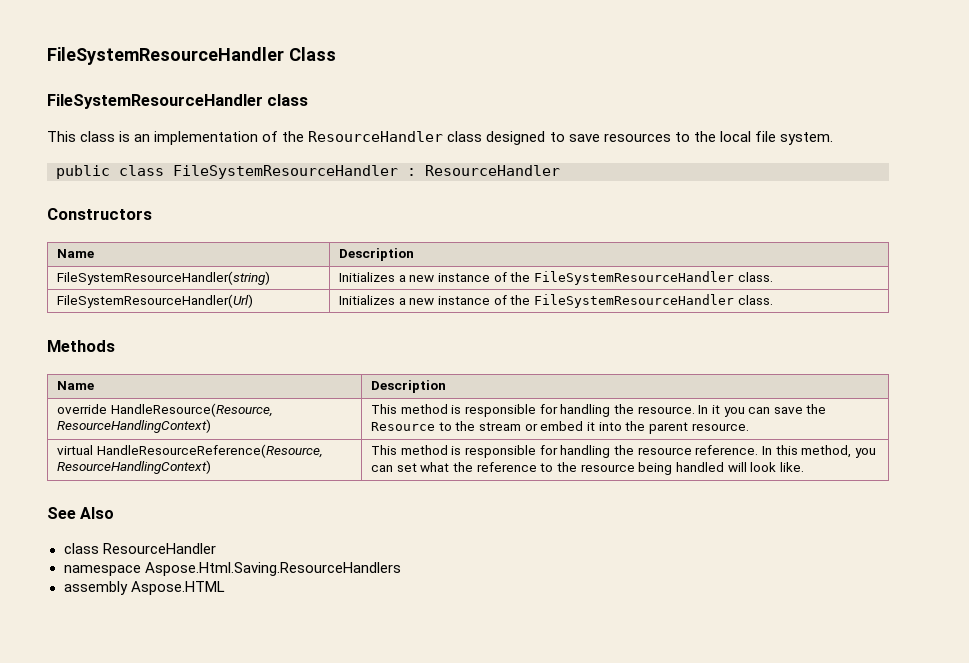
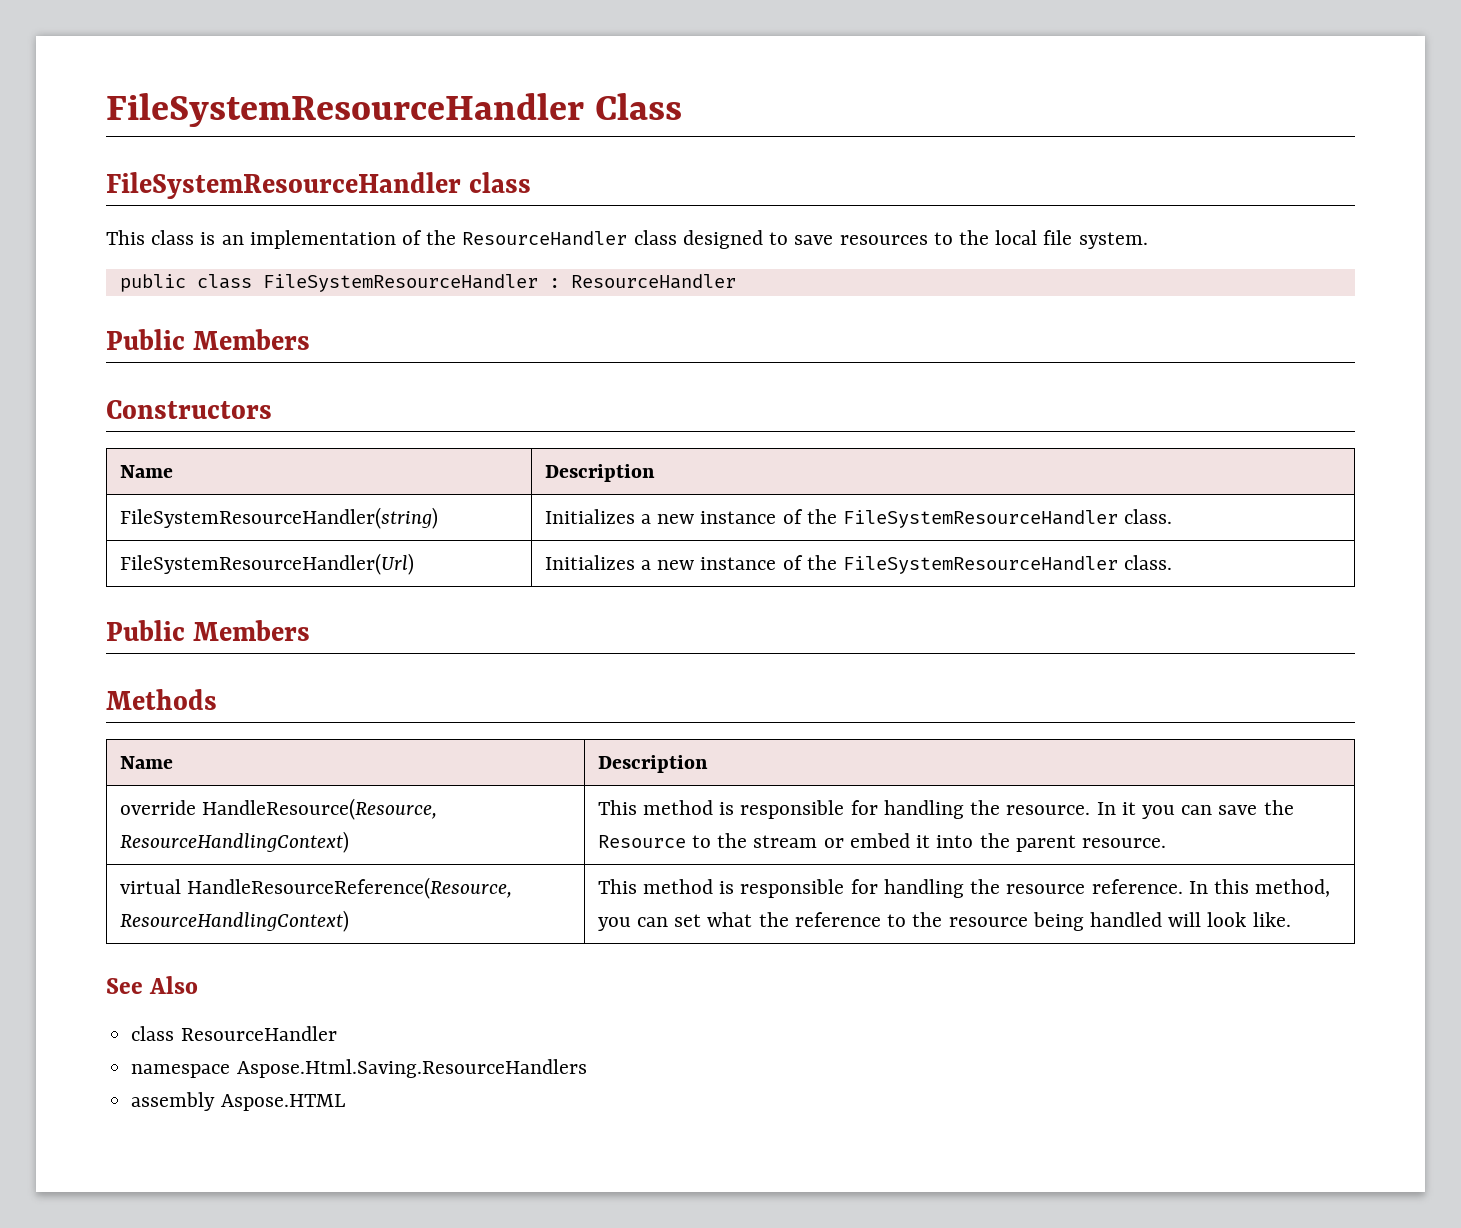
(560, 170) none -> [106,329,311,350] // Public Members
(773, 300) none -> [106,620,311,641] // Public Members

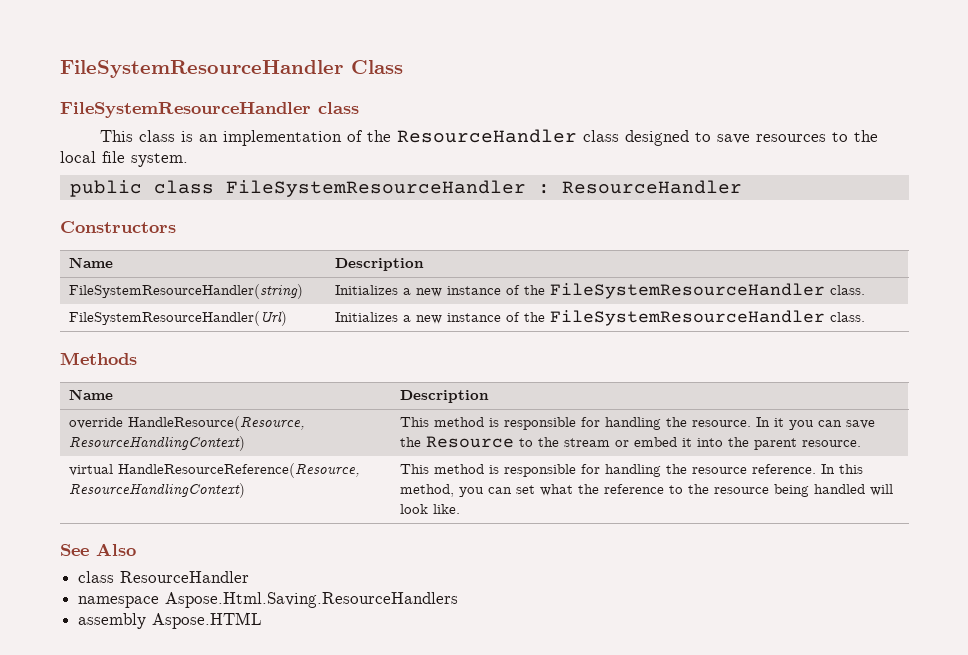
[106,329,311,350] // Public Members -> (742, 187) none
[106,620,311,641] // Public Members -> (865, 317) none

